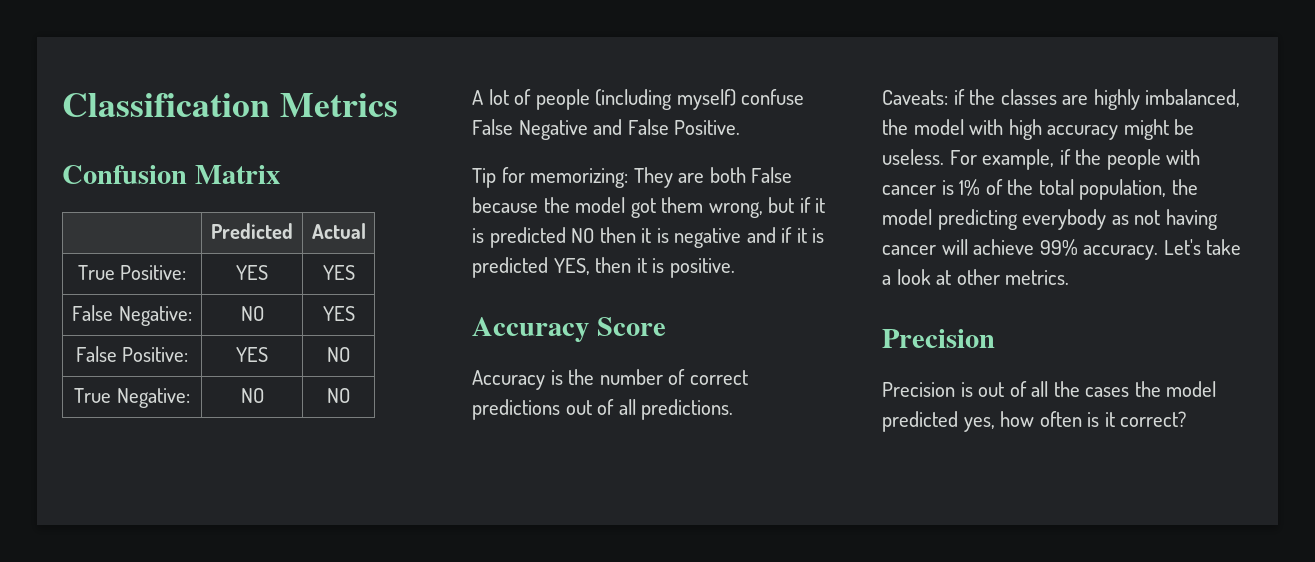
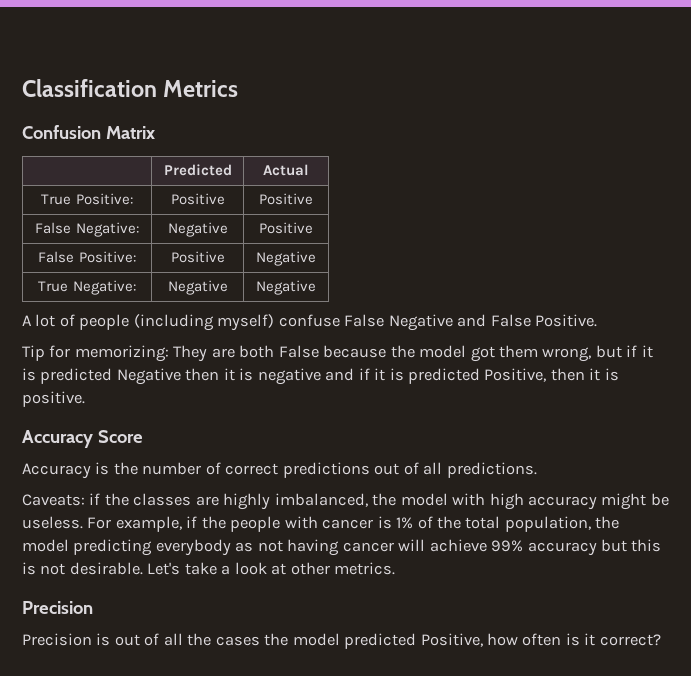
[236,265,268,280] [322,265,355,280] YES | YES -> [170,193,225,205] [259,193,313,205] Positive | Positive
[240,306,264,321] [322,306,355,321] NO | YES -> [167,222,228,237] [259,222,313,234] Negative | Positive
[236,347,268,362] [327,347,350,362] YES | NO -> [170,251,225,263] [256,251,316,266] Positive | Negative
[240,388,264,403] [327,388,350,403] NO | NO -> [167,280,228,295] [256,280,316,295] Negative | Negative
[571,228,595,243] NO -> [116,368,181,385] Negative
[553,258,590,275] YES, -> [484,368,547,382] Positive,
[1083,245,1159,260] accuracy. -> [527,539,662,556] [22,562,143,575] accuracy but this is not desirable.
[963,417,995,432] yes, -> [420,633,483,647] Positive,

